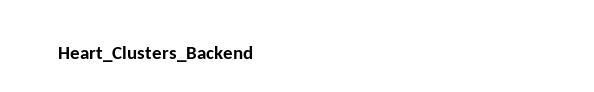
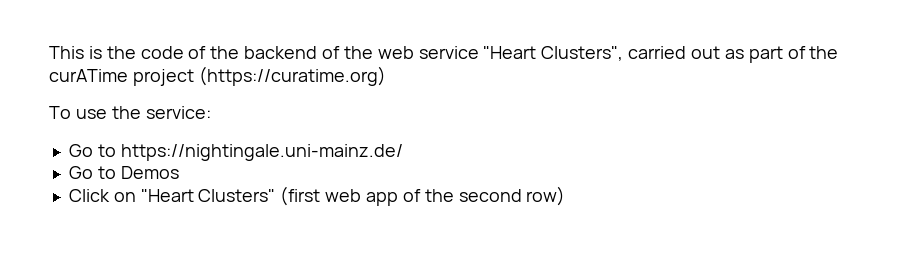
[58,46,253,62] Heart_Clusters_Backend -> [49,46,839,63] [49,66,386,86] [49,106,211,119] [68,144,403,161] [68,166,179,179] [68,186,566,206] This is the code of the backend of the web service "Heart Clusters", carried out as part of the curATime project (https://curatime.org) // To use the service: // Go to https://nightingale.uni-mainz.de/ // Go to Demos // Click on "Heart Clusters" (first web app of the second row)

